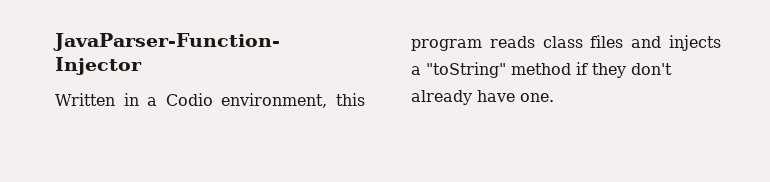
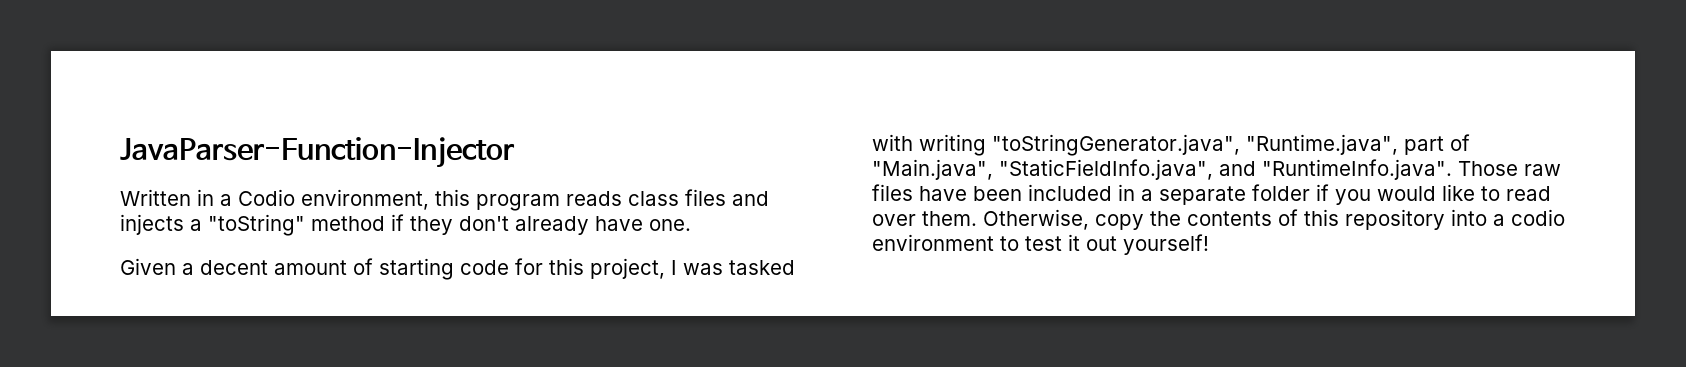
(554, 97) none -> [120,258,795,280] [872,134,1470,156] [872,159,1561,180] [872,184,1551,205] [872,209,1565,230] [872,234,1209,255] // Given a decent amount of starting code for this project, I was tasked with writing "toStringGenerator.java", "Runtime.java", part of "Main.java", "StaticFieldInfo.java", and "RuntimeInfo.java". Those raw files have been included in a separate folder if you would like to read over them. Otherwise, copy the contents of this repository into a codio environment to test it out yourself!

